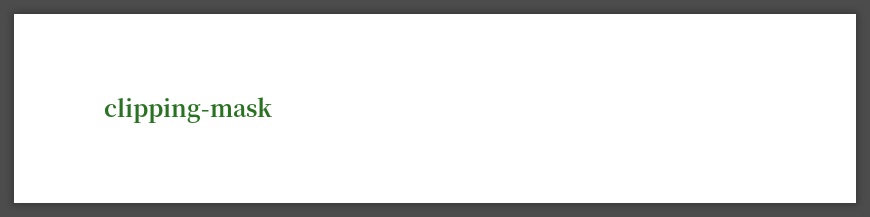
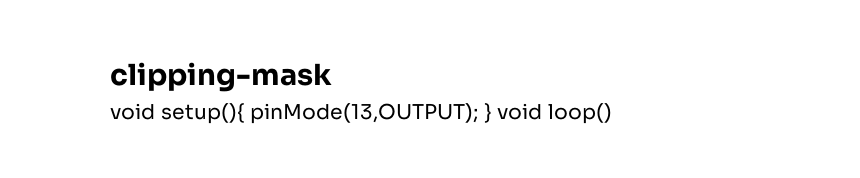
(272, 110) none -> [110,103,612,124] // void setup(){ pinMode(13,OUTPUT); } void loop()

